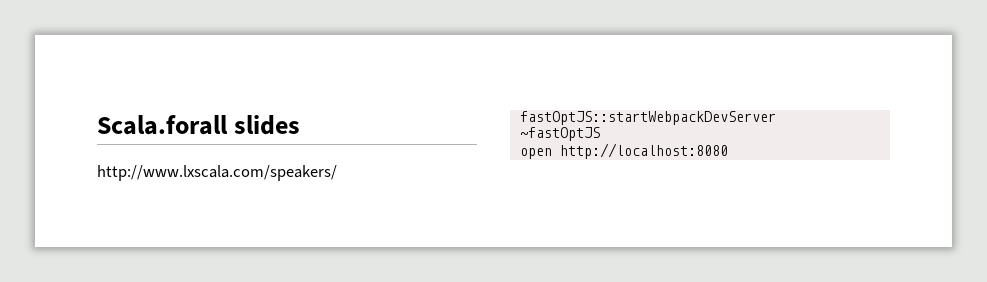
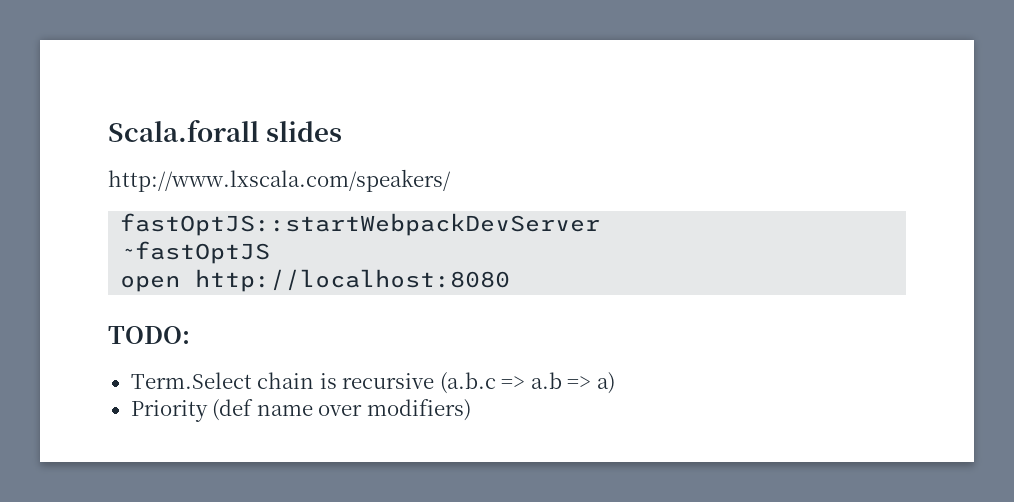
(728, 151) none -> [108,326,190,344] [130,372,615,394] [130,399,471,422] // TODO: // Term.Select chain is recursive (a.b.c => a.b => a) // Priority (def name over modifiers)

